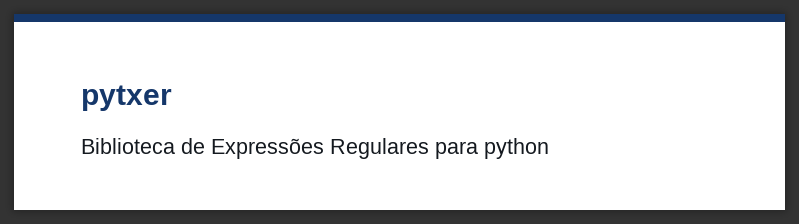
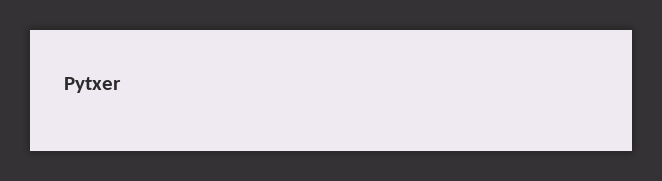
[81,85,172,111] [81,138,549,159] pytxer // Biblioteca de Expressões Regulares para python -> [64,77,121,93] Pytxer

